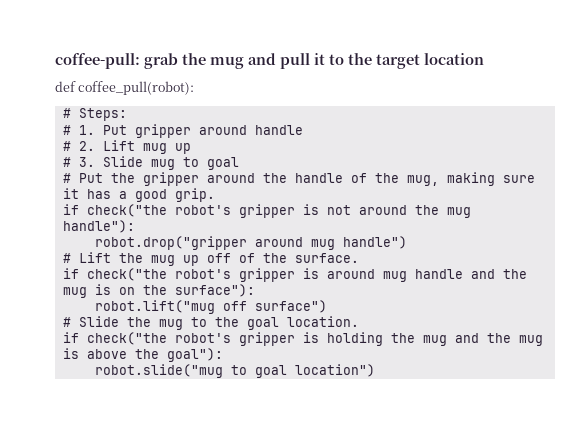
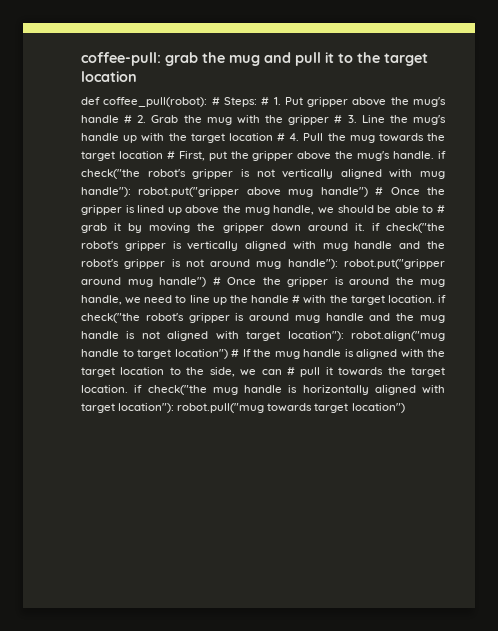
(195, 88) // -> (208, 102) none
(127, 114) // -> (257, 102) none
[198,125,303,135] around handle // -> [352,97,447,107] [81,115,119,123] above the mug's handle
[102,140,191,154] [62,156,239,170] [62,172,535,186] [62,188,215,202] Lift mug up // # 3. Slide mug to goal // # Put the gripper around the handle of the mug, making sure it has a good grip. // -> [151,115,446,125] [81,133,446,143] [81,151,435,161] Grab the mug with the gripper # 3. Line the mug's handle up with the target location # 4. Pull the mug towards the target location # First, put the gripper above the mug's handle.
[358,205,471,218] [62,220,135,233] [94,236,407,250] [62,252,359,266] around the mug handle"): // robot.drop("gripper around mug handle") // # Lift the mug up off of the surface. // -> [282,169,445,179] [81,187,445,197] [81,205,446,215] [81,223,445,233] [81,241,445,251] [81,259,445,269] [81,277,445,287] [81,295,435,305] vertically aligned with mug handle"): robot.put("gripper above mug handle") # Once the gripper is lined up above the mug handle, we should be able to # grab it by moving the gripper down around it. if check("the robot's gripper is vertically aligned with mug handle and the robot's gripper is not around mug handle"): robot.put("gripper around mug handle") # Once the gripper is around the mug handle, we need to line up the handle # with the target location.
[94,284,255,297] [94,300,327,314] [62,316,359,330] [62,332,543,346] [62,348,223,362] [94,364,287,378] is on the surface"): // robot.lift("mug off surface") // # Slide the mug to the goal location. // if check("the robot's gripper is holding the mug and the mug is above the goal"): // robot.slide("mug to goal -> [81,331,445,341] [81,349,445,359] [81,367,445,377] [81,385,445,395] [81,403,349,413] handle is not aligned with target location"): robot.align("mug handle to target location") # If the mug handle is aligned with the target location to the side, we can # pull it towards the target location. if check("the mug handle is horizontally aligned with target location"): robot.pull("mug towards target

